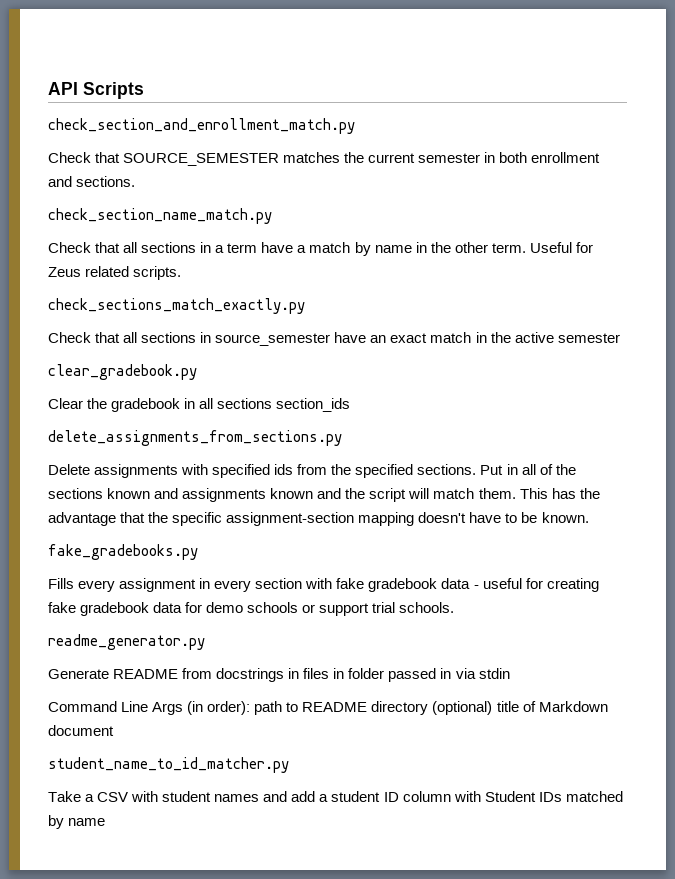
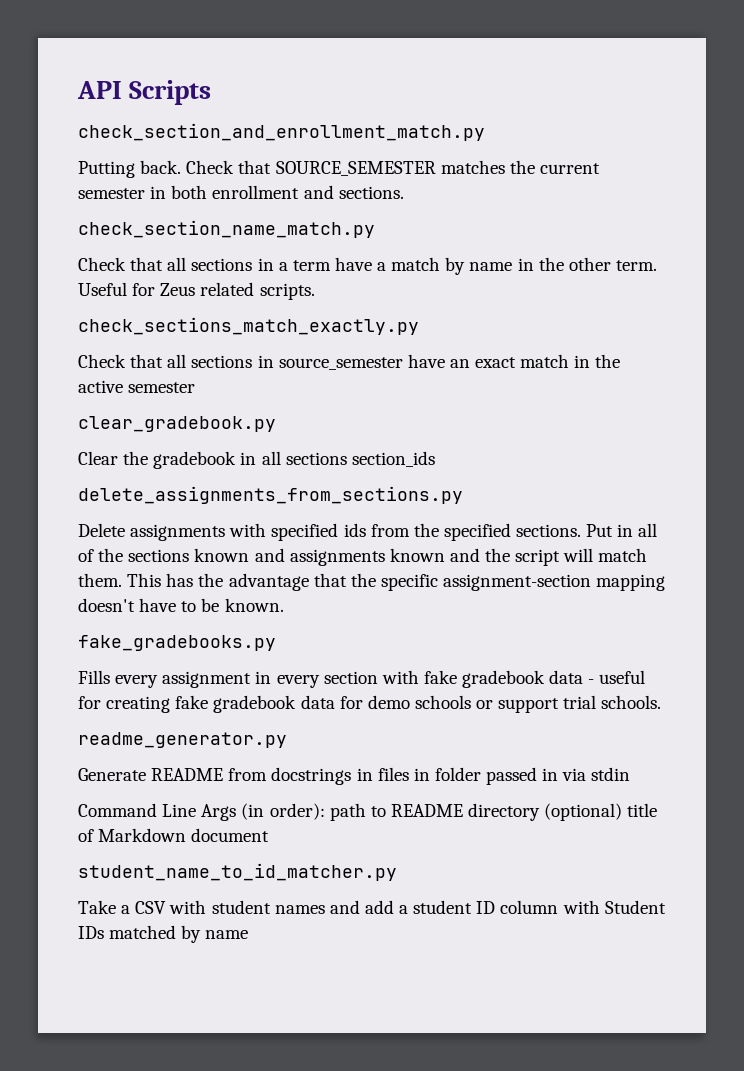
(355, 126) none -> [78,160,182,178] Putting back.

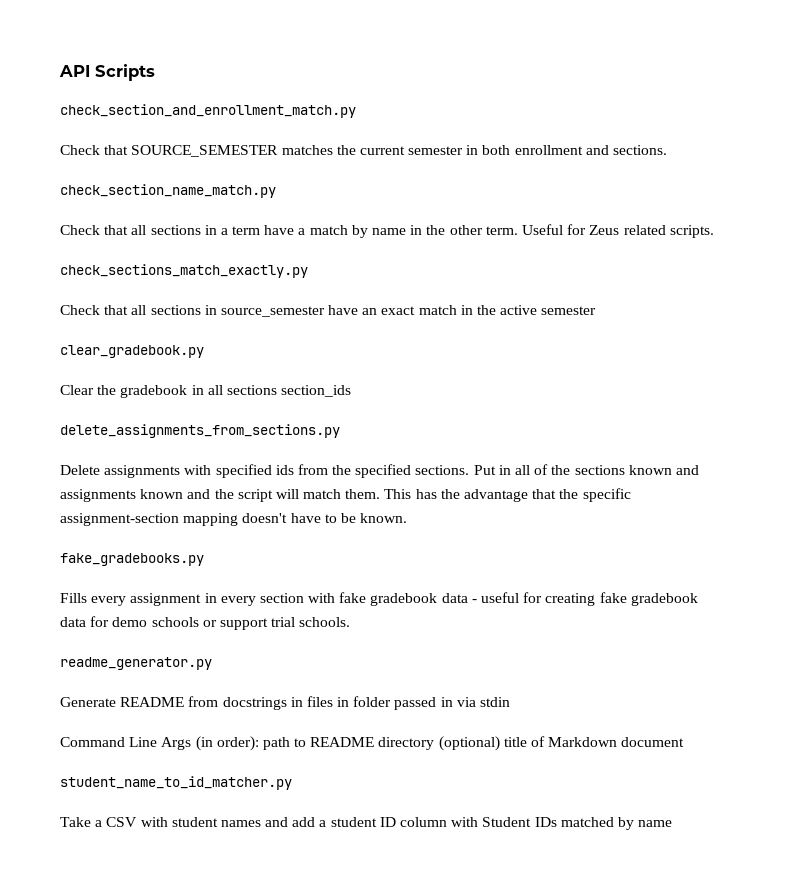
[78,160,182,178] Putting back. -> (356, 111) none

